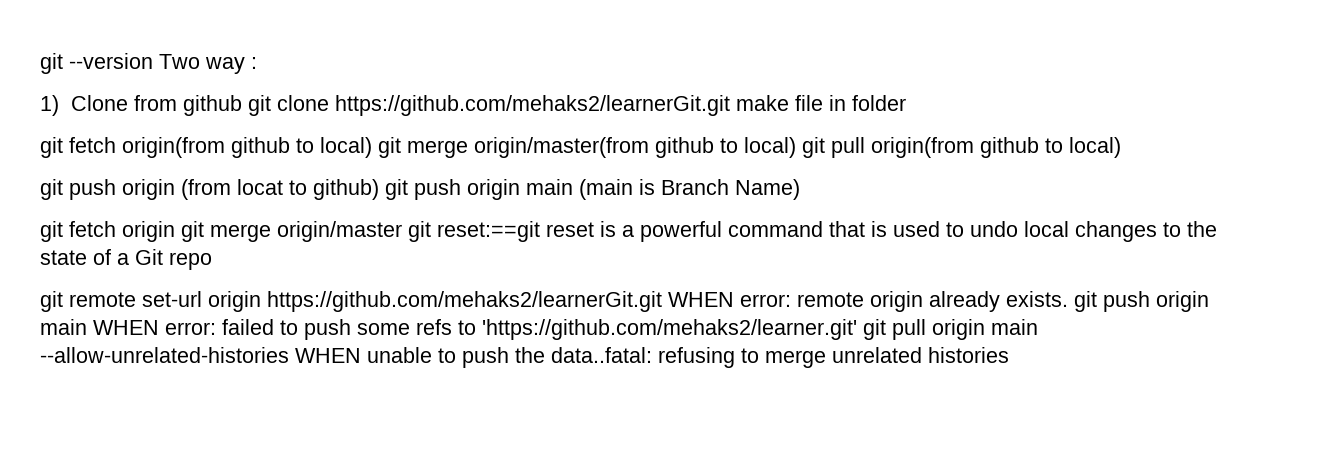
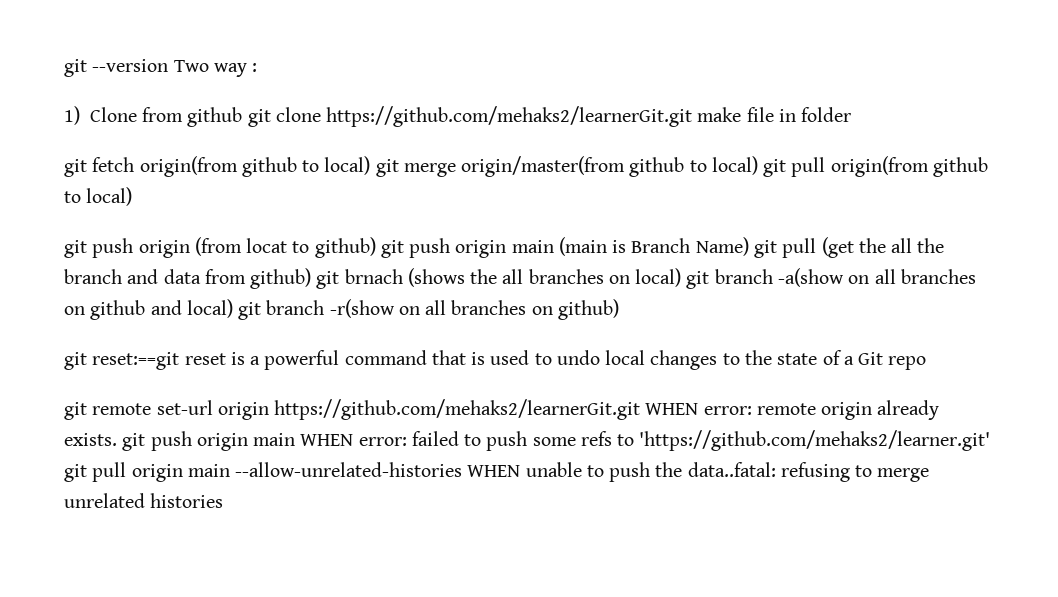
[40,221,402,242] // git fetch origin git merge origin/master -> [753,237,945,258] [64,268,976,289] [64,299,619,320] git pull (get the all the branch and data from github) git brnach (shows the all branches on local) git branch -a(show on all branches on github and local) git branch -r(show on all branches on github) //

